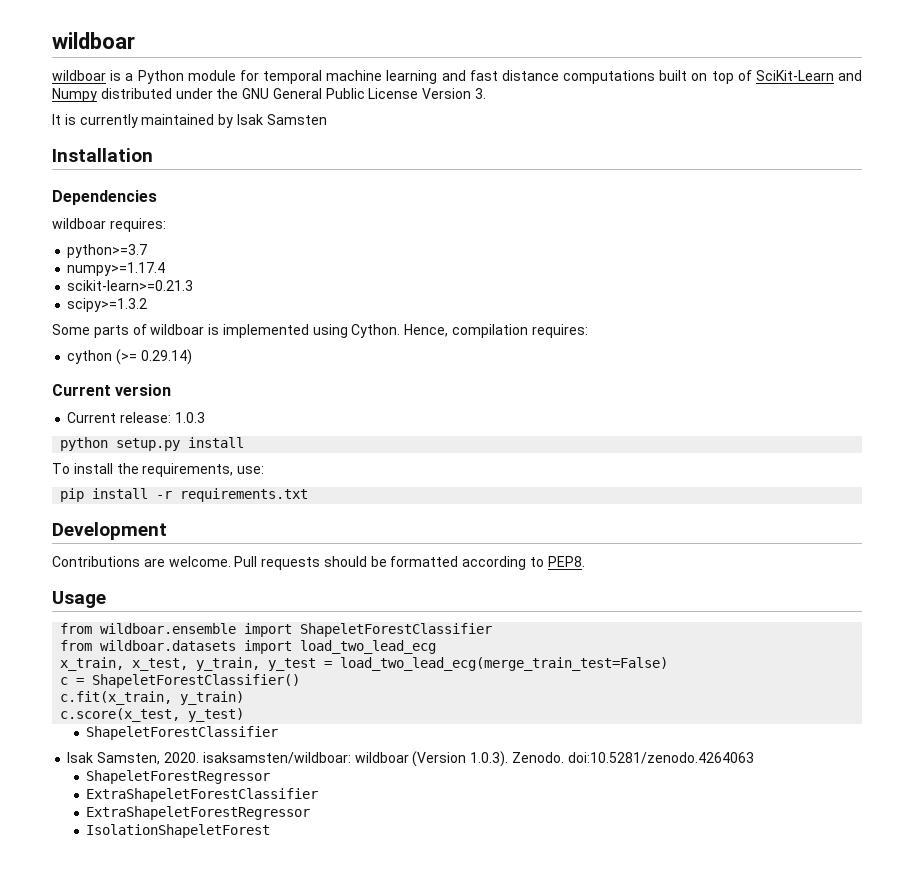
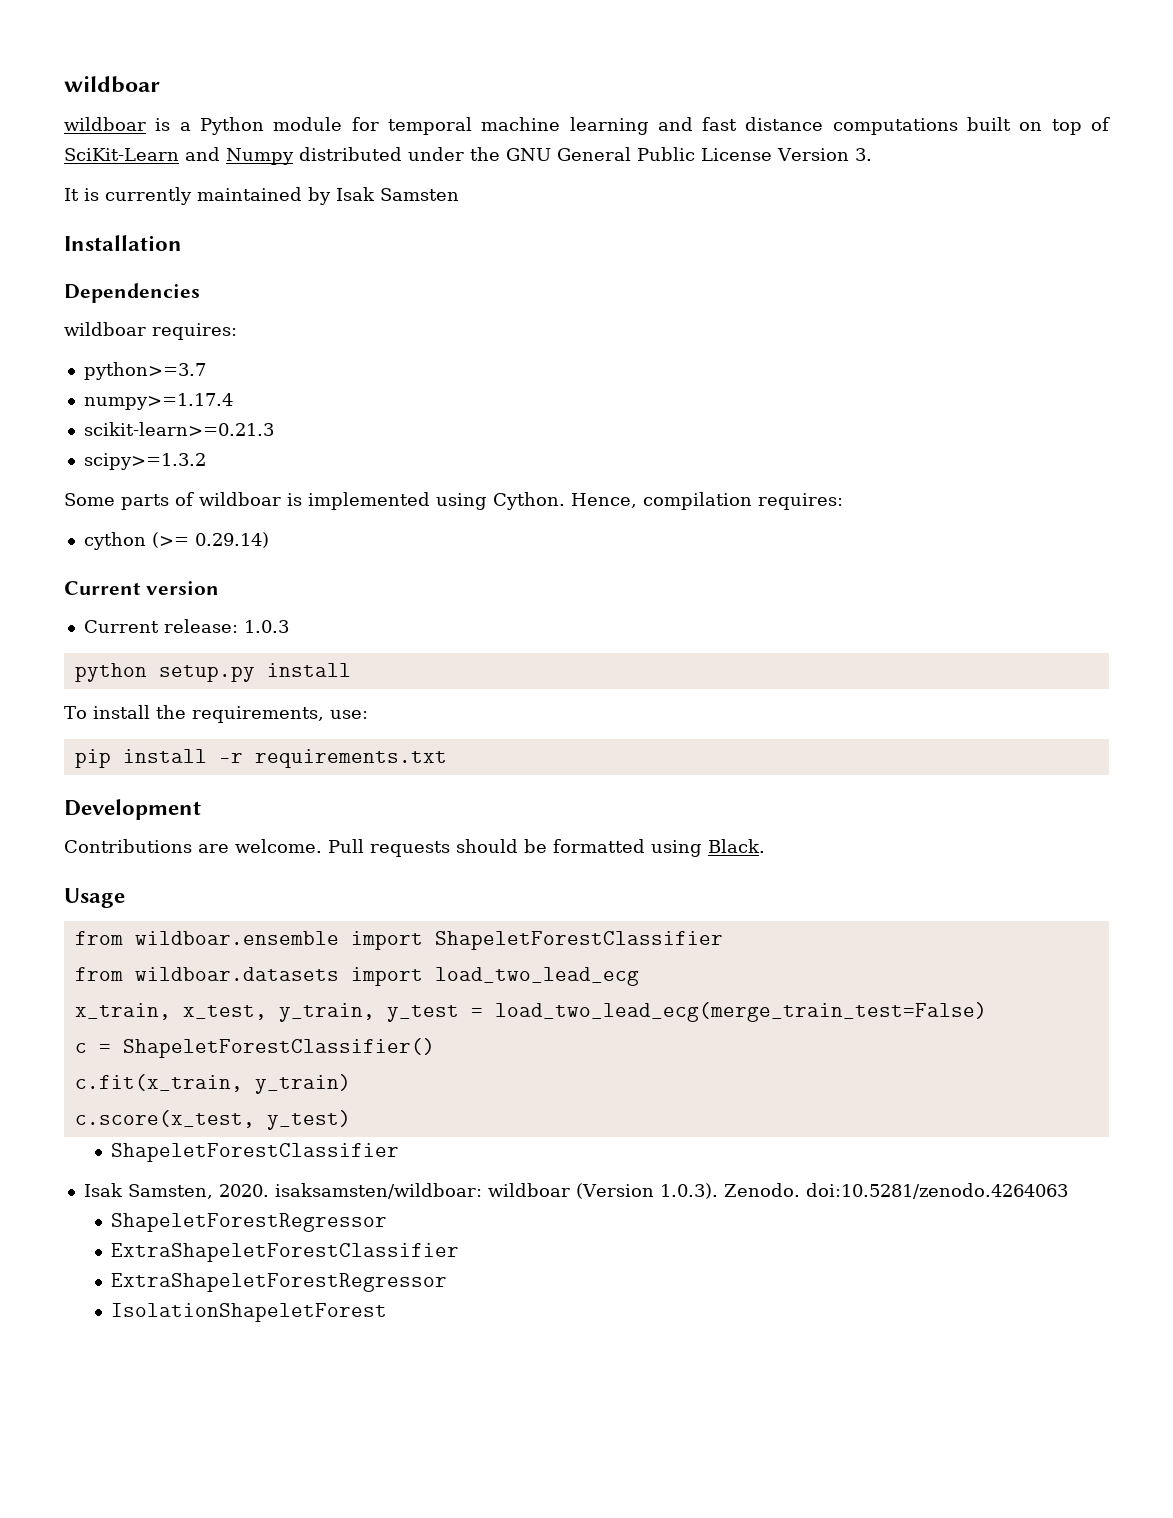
[462,556,585,570] according to PEP8. -> [651,839,765,857] using Black.

